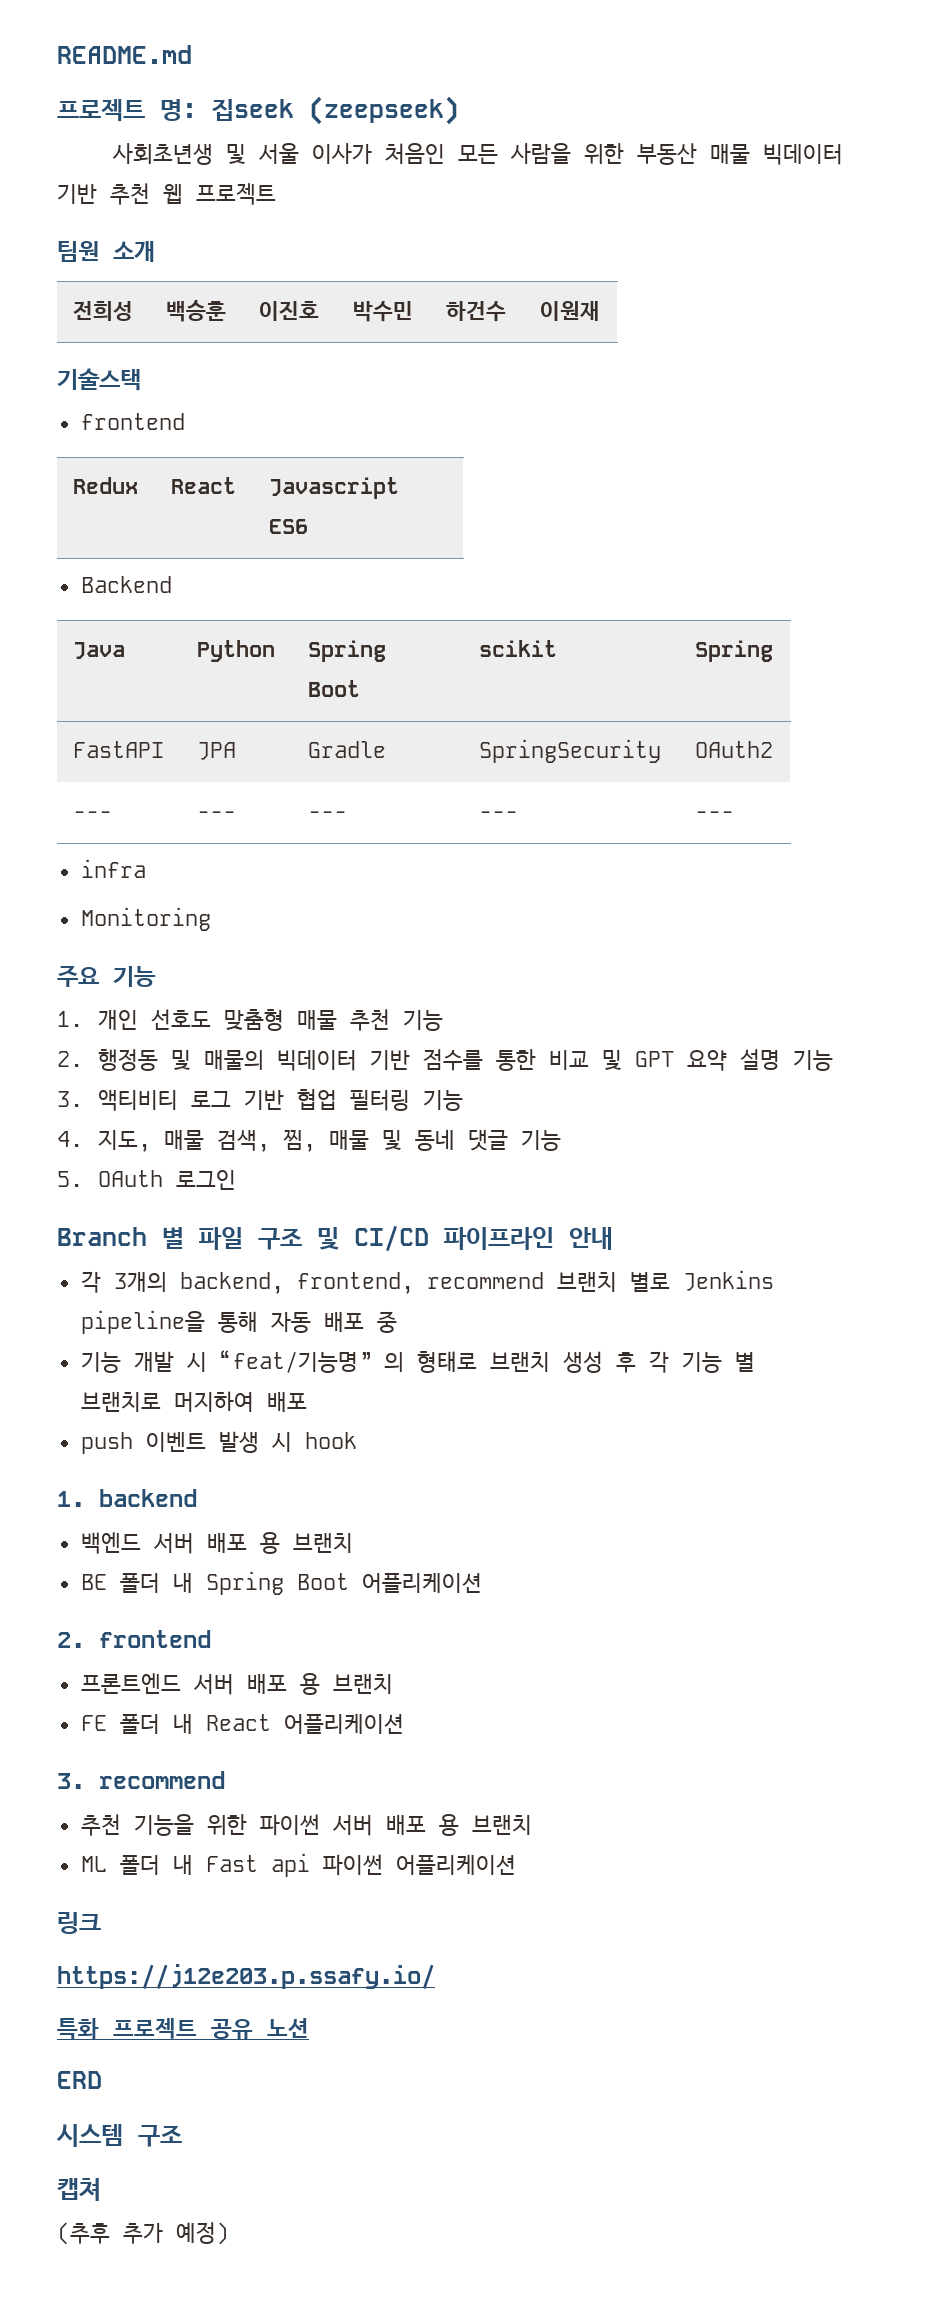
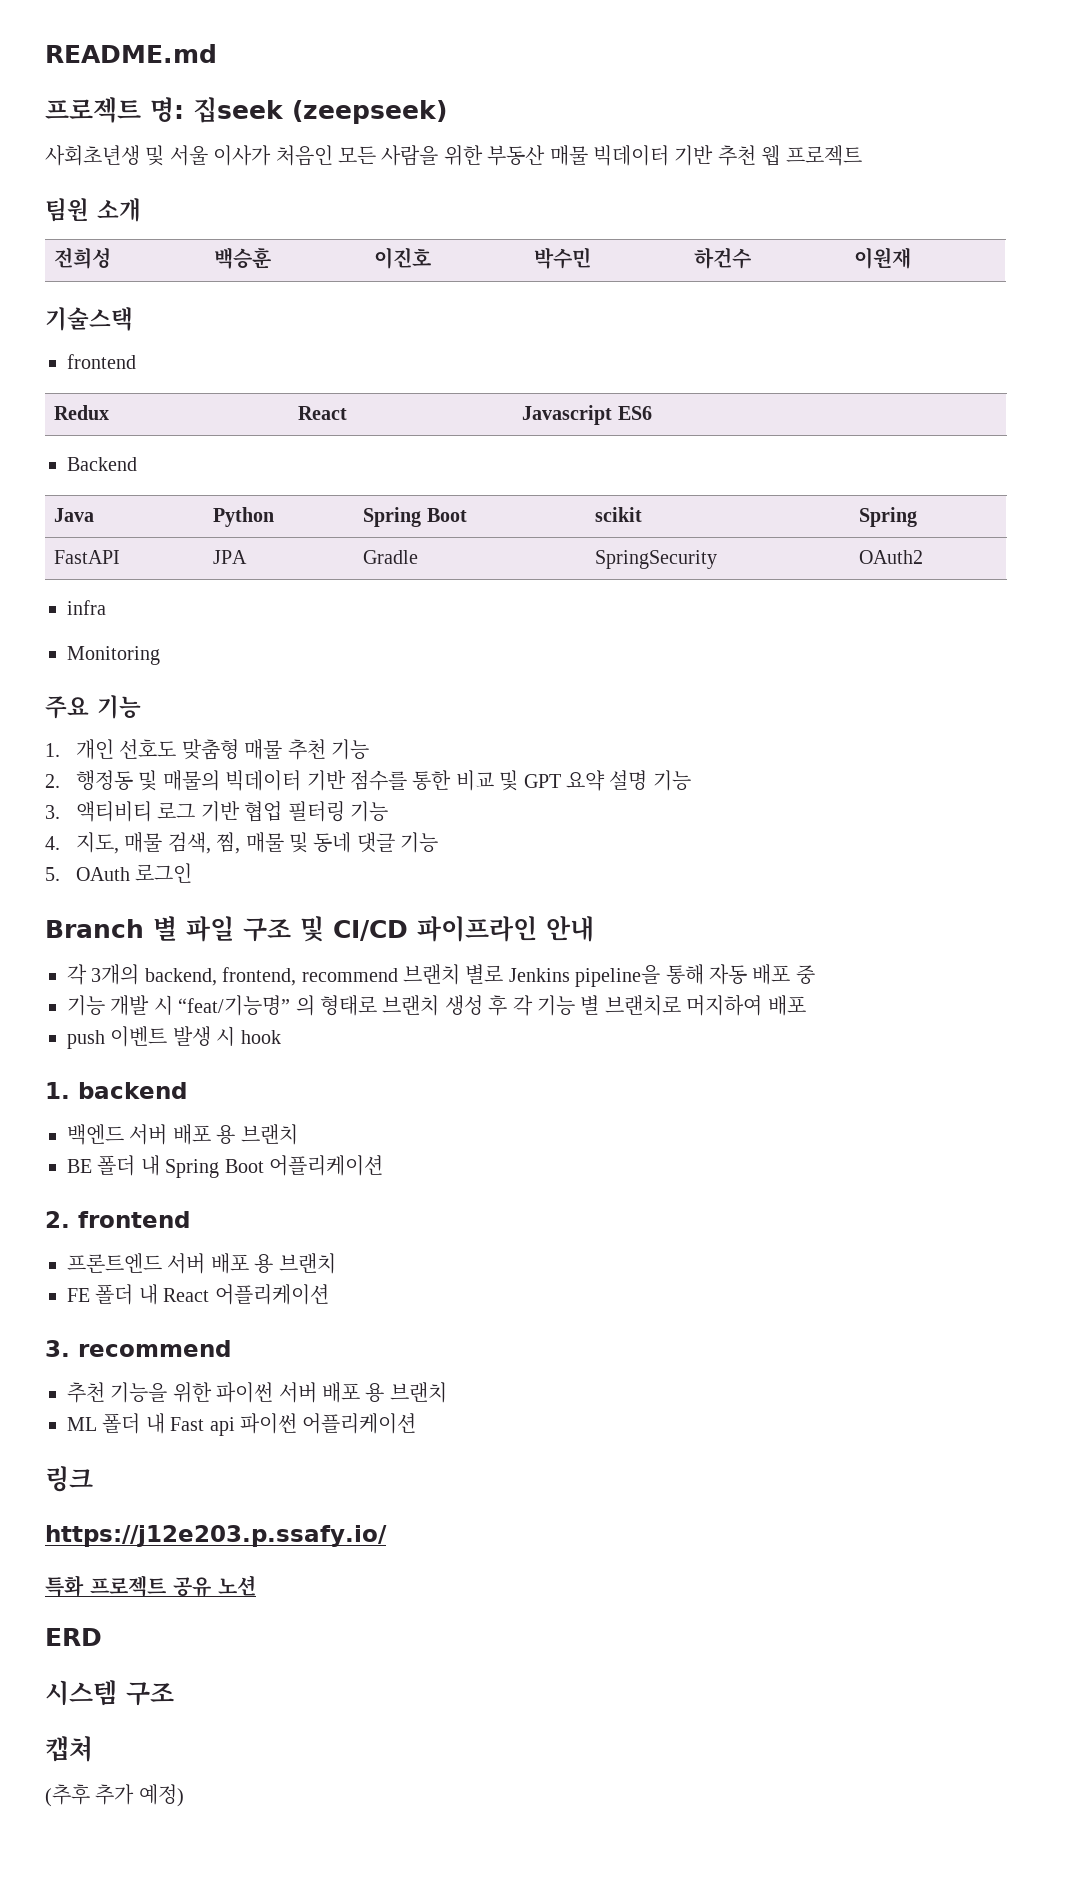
[73,811,113,819] [197,811,237,819] [308,811,348,819] [479,811,519,819] [695,811,735,819] // --- | --- | --- | --- | --- -> (924, 557) none

